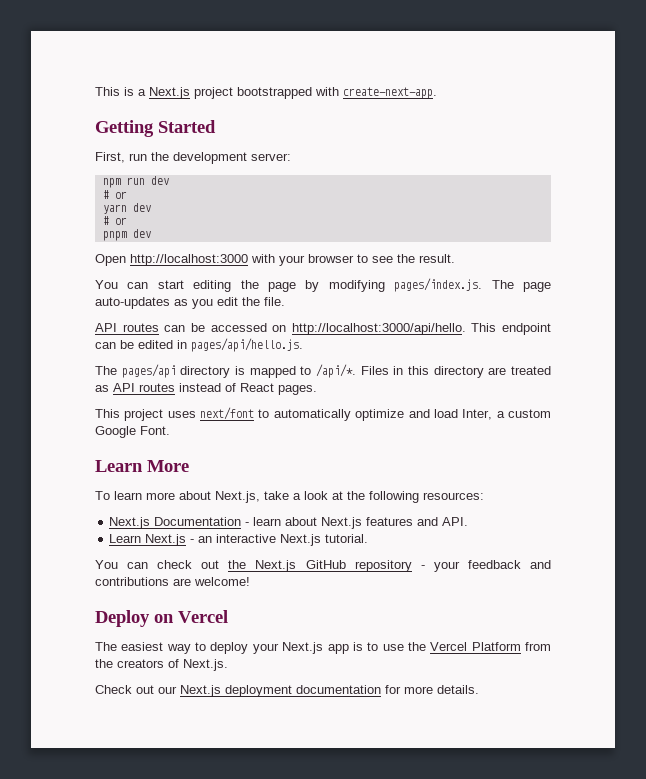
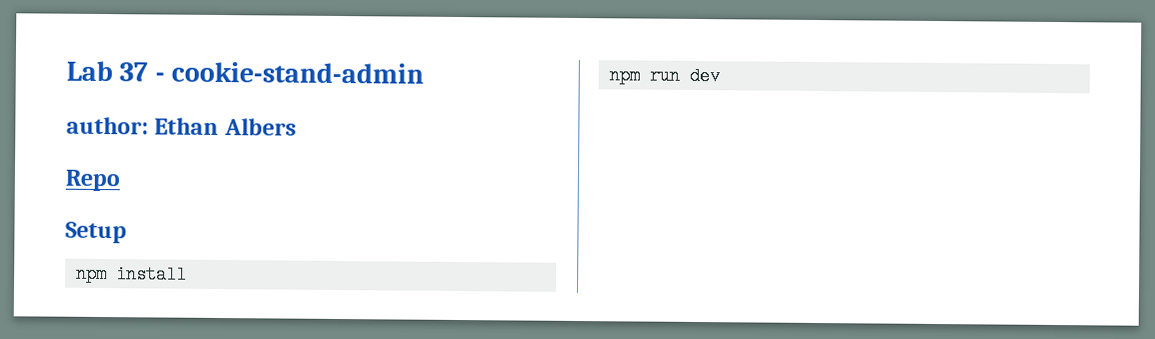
[95,87,437,99] [95,120,216,137] [95,152,291,164] [102,176,169,188] [102,190,127,199] [102,203,151,214] [102,216,127,225] [102,229,151,241] [95,254,455,266] [95,278,551,292] [95,297,285,309] [95,323,551,335] [95,338,303,352] [95,364,552,378] [95,383,317,395] [95,407,551,421] [95,426,170,438] [95,460,189,472] [95,491,484,503] [109,517,469,529] [109,534,369,546] [95,560,551,572] [95,577,250,586] [95,610,228,627] [95,642,551,654] [95,659,228,671] [95,685,479,697] This is a Next.js project bootstrapped with create-next-app. // Getting Started // First, run the development server: // npm run dev // # or // yarn dev // # or // pnpm dev // Open http://localhost:3000 with your browser to see the result. // You can start editing the page by modifying pages/index.js. The page auto-updates as you edit the file. // API routes can be accessed on http://localhost:3000/api/hello. This endpoint can be edited in pages/api/hello.js. // The pages/api directory is mapped to /api/*. Files in this directory are treated as API routes instead of React pages. // This project uses next/font to automatically optimize and load Inter, a custom Google Font. // Learn More // To learn more about Next.js, take a look at the following resources: // Next.js Documentation - learn about Next.js features and API. // Learn Next.js - an interactive Next.js tutorial. // You can check out the Next.js GitHub repository - your feedback and contributions are welcome! // Deploy on Vercel // The easiest way to deploy your Next.js app is to use the Vercel Platform from the creators of Next.js. // Check out our Next.js deployment documentation for more details. -> [66,60,425,84] [66,116,297,136] [65,169,120,192] [65,221,127,244] [75,264,187,284] [608,66,720,86] Lab 37 - cookie-stand-admin // author: Ethan Albers // Repo // Setup // npm install // npm run dev

